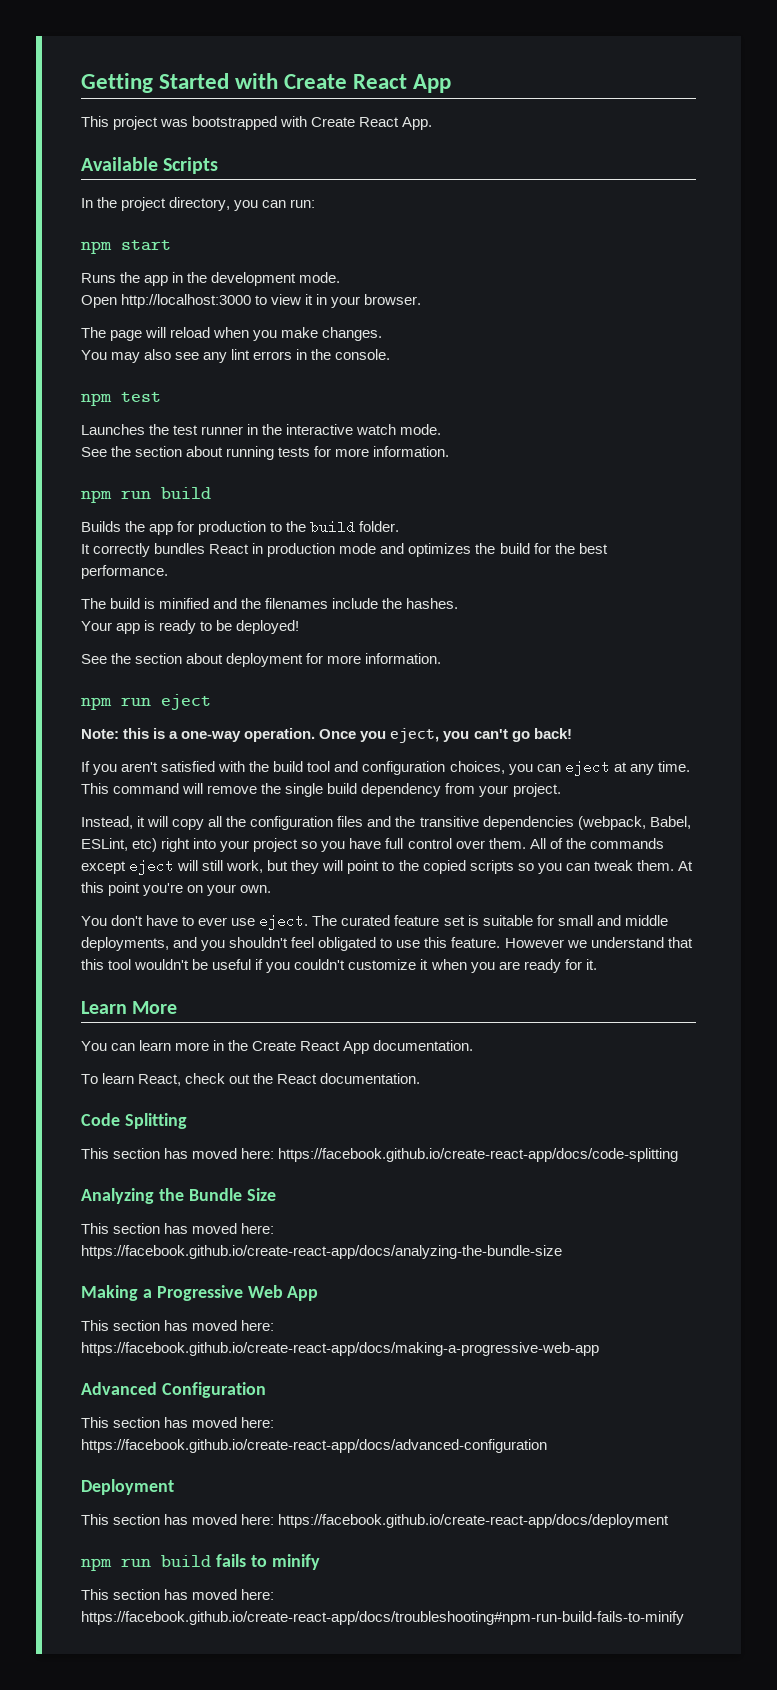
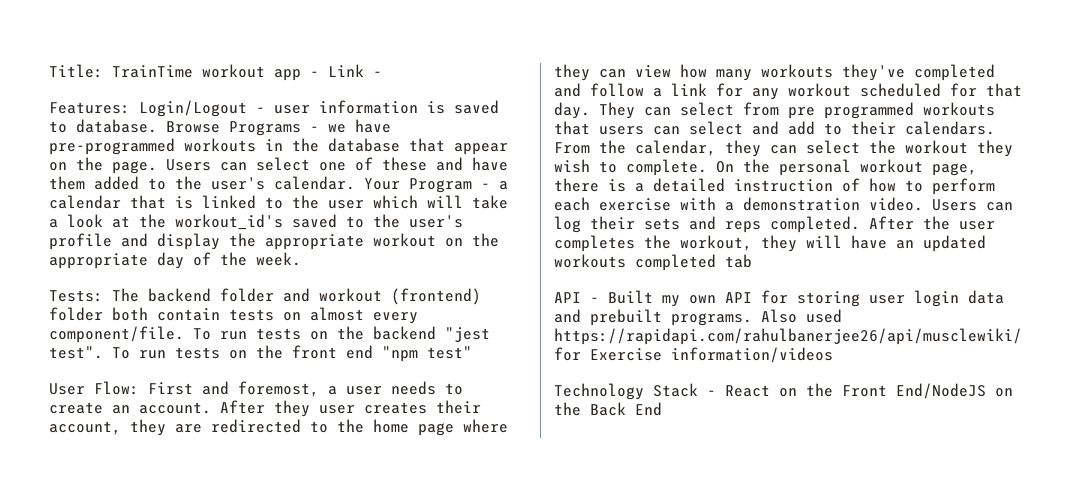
[81,73,452,93] [81,116,433,130] [81,157,219,174] [81,197,316,211] [81,240,171,254] [81,272,341,286] [81,294,422,308] [81,327,383,341] [81,349,391,363] [81,392,161,406] [81,424,442,435] [81,446,450,460] [81,487,211,503] [81,520,400,535] [81,543,608,557] [81,565,168,579] [81,598,459,609] [81,620,300,634] [81,653,442,667] [81,694,211,710] [81,728,572,743] [81,760,690,776] [81,783,561,797] [81,816,691,830] [81,838,664,852] [81,859,693,875] [81,882,272,896] [81,914,668,930] [81,937,693,951] [81,959,597,973] [81,1001,178,1014] [81,1040,474,1054] [81,1073,421,1086] [81,1113,187,1129] [81,1148,679,1162] [81,1188,276,1204] [81,1223,275,1234] [81,1245,562,1259] [81,1285,319,1301] [81,1320,275,1331] [81,1342,599,1356] [81,1382,266,1398] [81,1417,275,1428] [81,1439,547,1453] [81,1479,174,1495] [81,1514,670,1528] [81,1554,320,1571] [81,1589,275,1600] [81,1611,684,1625] Getting Started with Create React App // This project was bootstrapped with Create React App. // Available Scripts // In the project directory, you can run: // npm start // Runs the app in the development mode. // Open http://localhost:3000 to view it in your browser. // The page will reload when you make changes. // You may also see any lint errors in the console. // npm test // Launches the test runner in the interactive watch mode. // See the section about running tests for more information. // npm run build // Builds the app for production to the build folder. // It correctly bundles React in production mode and optimizes the build for the best performance. // The build is minified and the filenames include the hashes. // Your app is ready to be deployed! // See the section about deployment for more information. // npm run eject // Note: this is a one-way operation. Once you eject, you can't go back! // If you aren't satisfied with the build tool and configuration choices, you can eject at any time. This command will remove the single build dependency from your project. // Instead, it will copy all the configuration files and the transitive dependencies (webpack, Babel, ESLint, etc) right into your project so you have full control over them. All of the commands except eject will still work, but they will point to the copied scripts so you can tweak them. At this point you're on your own. // You don't have to ever use eject. The curated feature set is suitable for small and middle deployments, and you shouldn't feel obligated to use this feature. However we understand that this tool wouldn't be useful if you couldn't customize it when you are ready for it. // Learn More // You can learn more in the Create React App documentation. // To learn React, check out the React documentation. // Code Splitting // This section has moved here: https://facebook.github.io/create-react-app/docs/code-splitting // Analyzing the Bundle Size // This section has moved here: https://facebook.github.io/create-react-app/docs/analyzing-the-bundle-size // Making a Progressive Web App // This section has moved here: https://facebook.github.io/create-react-app/docs/making-a-progressive-web-app // Advanced Configuration // This section has moved here: https://facebook.github.io/create-react-app/docs/advanced-configuration // Deployment // This section has moved here: https://facebook.github.io/create-react-app/docs/deployment // npm run build fails to minify // This section has moved here: https://facebook.github.io/create-react-app/docs/troubleshooting#npm-run-build-fails-to-minify -> [49,64,382,81] [49,100,499,117] [49,119,391,136] [49,138,508,155] [49,157,508,174] [49,176,508,193] [49,195,508,209] [49,214,463,230] [49,233,499,250] [49,252,301,269] [49,288,481,305] [49,307,418,324] [49,326,490,343] [49,345,472,362] [49,381,463,397] [49,400,481,417] [49,419,508,436] [554,64,995,81] [554,83,1022,100] [554,102,995,119] [554,121,995,135] [554,140,1013,157] [554,159,977,176] [554,178,995,195] [554,197,1013,211] [554,216,995,233] [554,235,986,252] [554,254,752,271] [554,290,1004,307] [554,309,842,326] [554,328,1022,345] [554,347,833,363] [554,383,1013,400] [554,402,662,416] Title: TrainTime workout app - Link - // Features: Login/Logout - user information is saved to database. Browse Programs - we have pre-programmed workouts in the database that appear on the page. Users can select one of these and have them added to the user's calendar. Your Program - a calendar that is linked to the user which will take a look at the workout_id's saved to the user's profile and display the appropriate workout on the appropriate day of the week. // Tests: The backend folder and workout (frontend) folder both contain tests on almost every component/file. To run tests on the backend "jest test". To run tests on the front end "npm test" // User Flow: First and foremost, a user needs to create an account. After they user creates their account, they are redirected to the home page where they can view how many workouts they've completed and follow a link for any workout scheduled for that day. They can select from pre programmed workouts that users can select and add to their calendars. From the calendar, they can select the workout they wish to complete. On the personal workout page, there is a detailed instruction of how to perform each exercise with a demonstration video. Users can log their sets and reps completed. After the user completes the workout, they will have an updated workouts completed tab // API - Built my own API for storing user login data and prebuilt programs. Also used https://rapidapi.com/rahulbanerjee26/api/musclewiki/ for Exercise information/videos // Technology Stack - React on the Front End/NodeJS on the Back End

